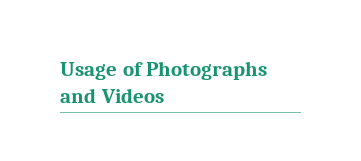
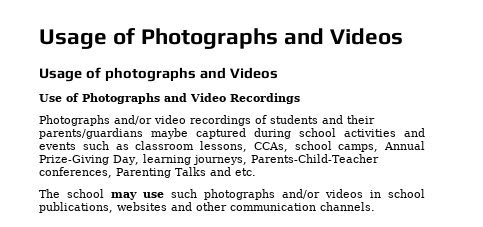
(164, 95) none -> [39,67,278,82] [39,93,300,104] [39,115,375,126] [39,128,425,139] [39,141,425,152] [39,154,379,165] [39,167,256,178] [39,189,425,200] [39,202,375,213] // Usage of photographs and Videos // Use of Photographs and Video Recordings // Photographs and/or video recordings of students and their parents/guardians maybe captured during school activities and events such as classroom lessons, CCAs, school camps, Annual Prize-Giving Day, learning journeys, Parents-Child-Teacher conferences, Parenting Talks and etc. // The school may use such photographs and/or videos in school publications, websites and other communication channels.

